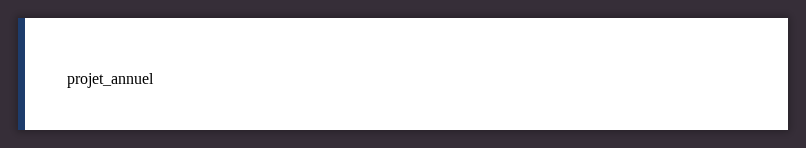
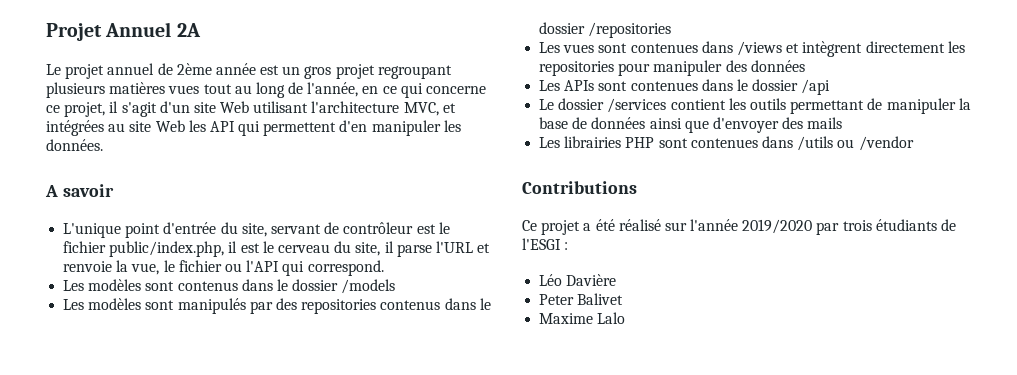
[67,73,154,88] projet_annuel -> [46,22,201,41] [46,63,452,79] [46,82,487,98] [46,101,456,117] [46,120,461,136] [46,139,103,151] [45,184,114,197] [63,222,450,238] [63,241,491,257] [63,260,384,276] [63,279,396,294] [63,298,491,314] [539,22,672,38] [539,41,965,57] [539,60,805,76] [539,79,831,95] [539,98,971,114] [539,117,843,133] [539,136,914,151] [522,181,637,194] [522,219,957,235] [522,238,569,250] [539,274,617,286] [539,293,624,305] [539,312,626,324] Projet Annuel 2A // Le projet annuel de 2ème année est un gros projet regroupant plusieurs matières vues tout au long de l'année, en ce qui concerne ce projet, il s'agit d'un site Web utilisant l'architecture MVC, et intégrées au site Web les API qui permettent d'en manipuler les données. // A savoir // L'unique point d'entrée du site, servant de contrôleur est le fichier public/index.php, il est le cerveau du site, il parse l'URL et renvoie la vue, le fichier ou l'API qui correspond. // Les modèles sont contenus dans le dossier /models // Les modèles sont manipulés par des repositories contenus dans le dossier /repositories // Les vues sont contenues dans /views et intègrent directement les repositories pour manipuler des données // Les APIs sont contenues dans le dossier /api // Le dossier /services contient les outils permettant de manipuler la base de données ainsi que d'envoyer des mails // Les librairies PHP sont contenues dans /utils ou /vendor // Contributions // Ce projet a été réalisé sur l'année 2019/2020 par trois étudiants de l'ESGI : // Léo Davière // Peter Balivet // Maxime Lalo

